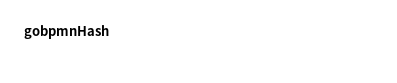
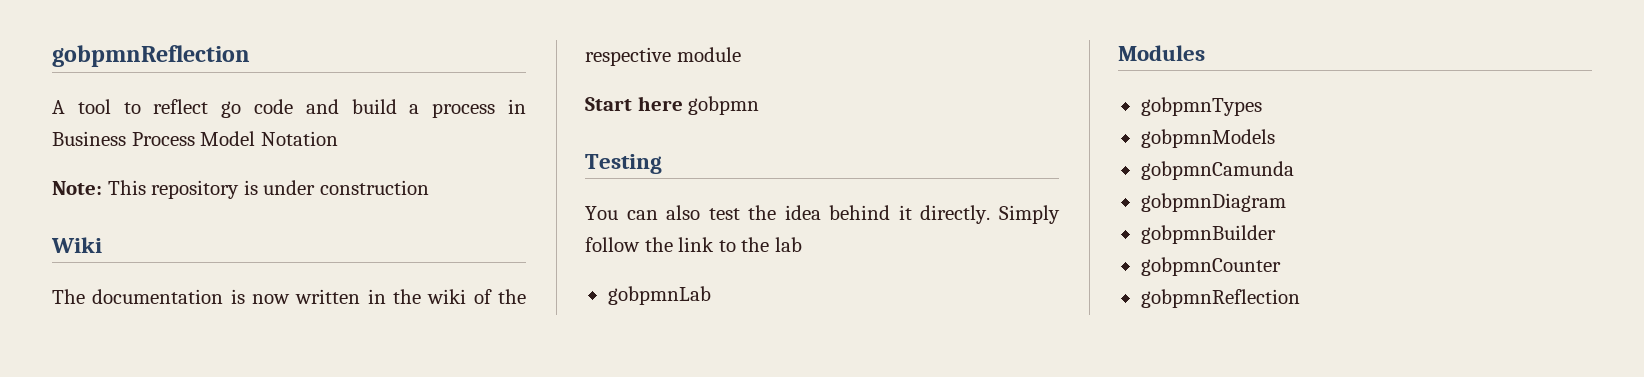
[24,25,109,39] gobpmnHash -> [52,45,250,67] [52,99,527,118] [52,131,338,146] [52,180,429,199] [51,237,102,253] [52,289,526,304] [585,47,741,66] [585,96,760,115] [585,154,662,174] [585,205,1060,224] [585,237,802,252] [607,286,711,305] [1118,45,1205,61] [1140,97,1262,116] [1140,129,1275,148] [1140,161,1294,180] [1140,193,1286,212] [1140,225,1276,244] [1140,257,1281,276] [1140,289,1300,308] gobpmnReflection // A tool to reflect go code and build a process in Business Process Model Notation // Note: This repository is under construction // Wiki // The documentation is now written in the wiki of the respective module // Start here gobpmn // Testing // You can also test the idea behind it directly. Simply follow the link to the lab // gobpmnLab // Modules // gobpmnTypes // gobpmnModels // gobpmnCamunda // gobpmnDiagram // gobpmnBuilder // gobpmnCounter // gobpmnReflection

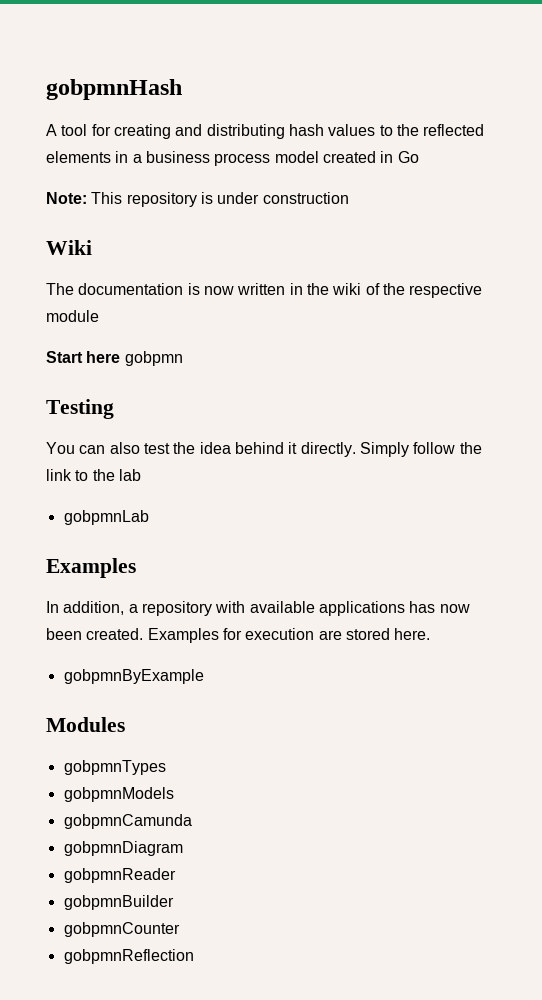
[52,45,250,67] gobpmnReflection -> [46,79,182,100] gobpmnHash
[123,99,527,118] [52,131,338,146] to reflect go code and build a process in Business Process Model Notation -> [91,124,485,139] [46,151,419,166] for creating and distributing hash values to the reflected elements in a business process model created in Go
(711, 295) none -> [46,558,136,578] [46,601,470,616] [46,628,431,643] [63,669,204,684] // Examples // In addition, a repository with available applications has now been created. Examples for execution are stored here. // gobpmnByExample
(1286, 202) none -> [63,868,176,883] // gobpmnReader

